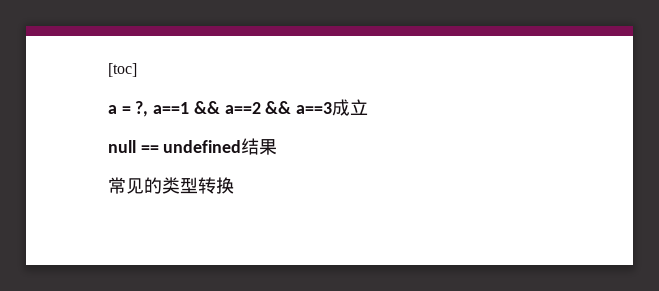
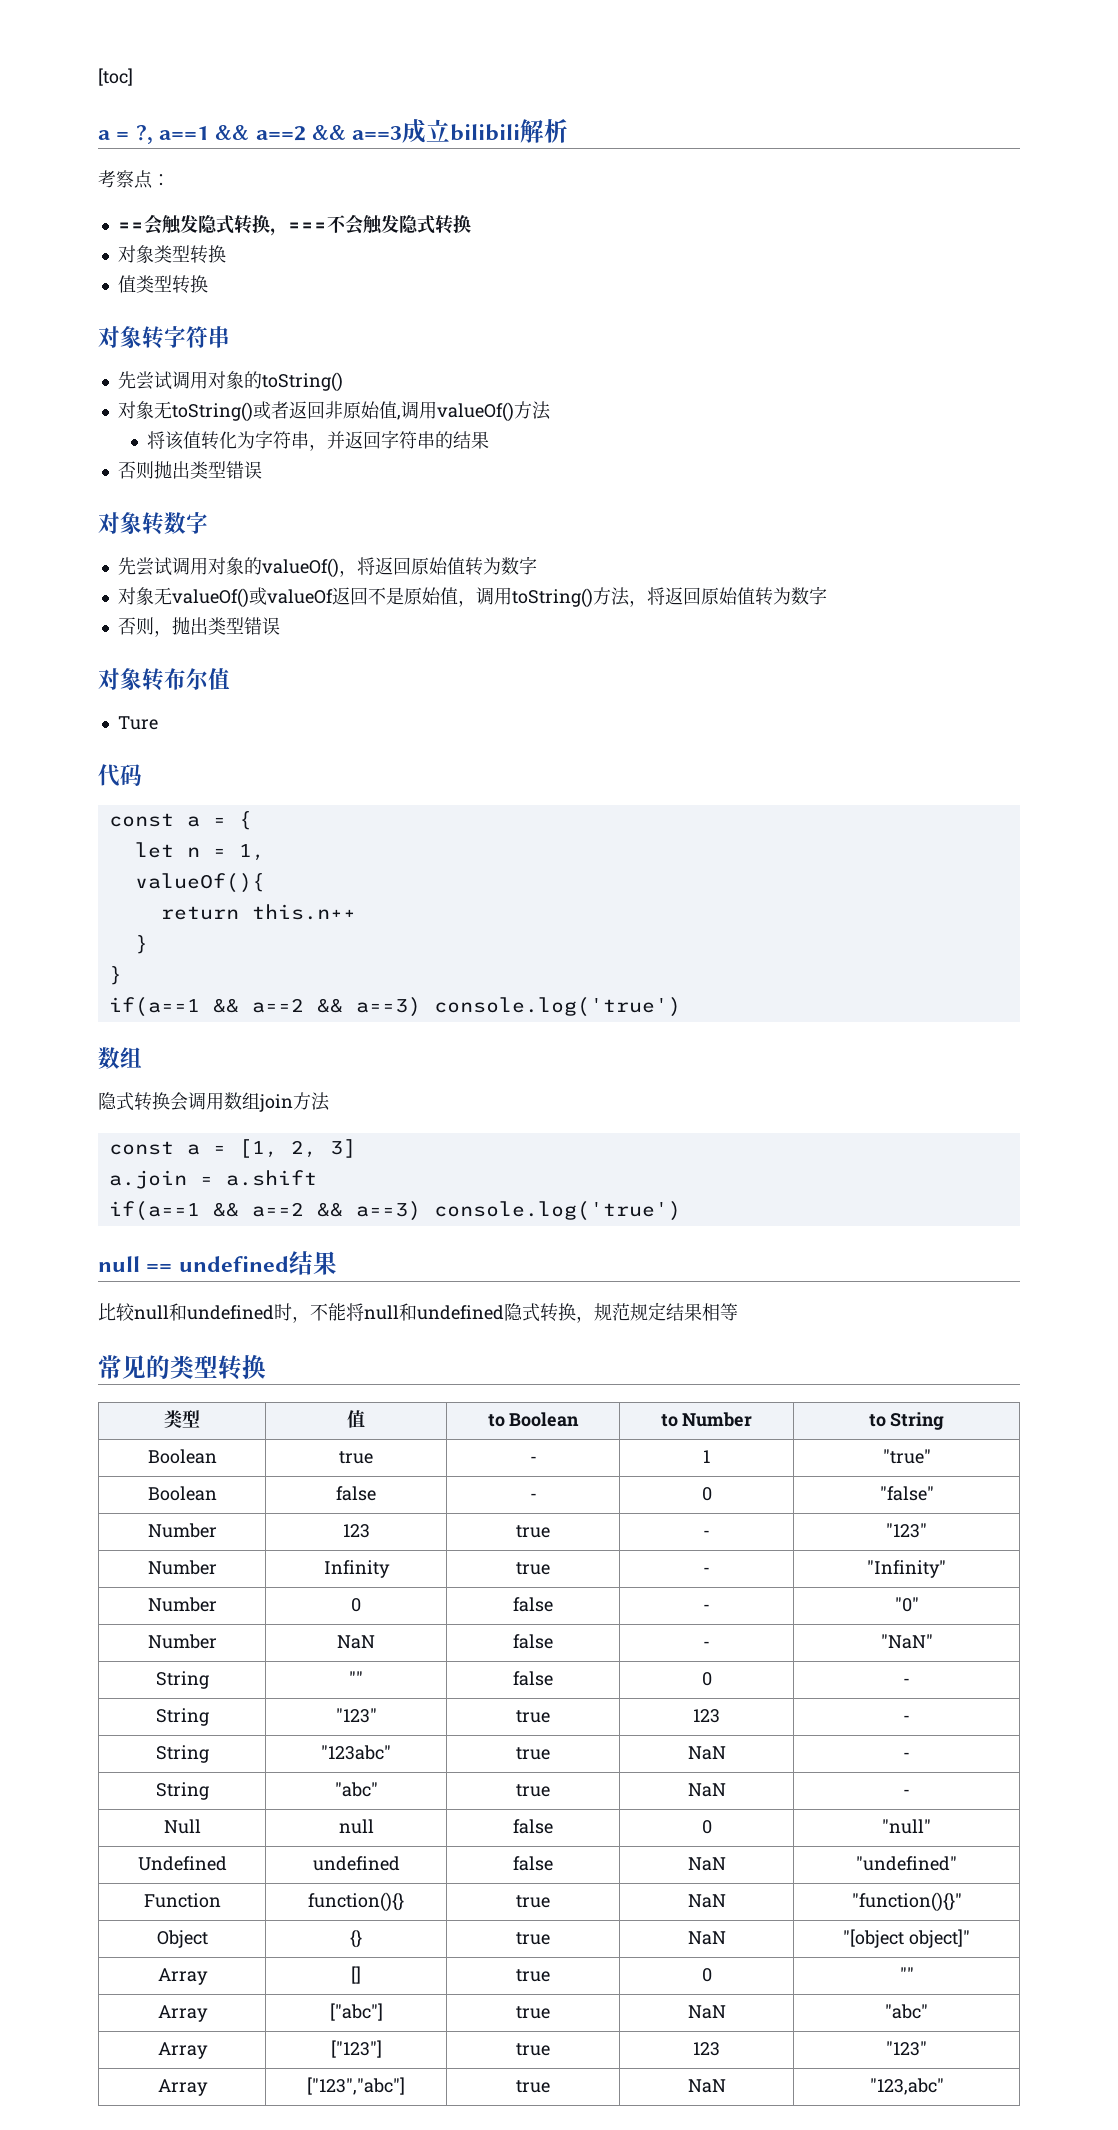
[108,138,278,155] [108,177,234,194] // null == undefined结果 // 常见的类型转换 -> [450,118,569,143] [98,170,170,189] [117,214,471,236] [117,245,226,264] [117,275,208,294] [98,326,230,349] [117,371,343,392] [117,401,551,422] [146,430,489,451] [117,461,262,479] [98,512,208,535] [117,556,537,578] [117,586,827,608] [117,617,280,637] [98,668,230,691] [117,716,158,730] [98,764,142,787] [108,811,252,830] [134,842,265,861] [134,873,265,893] [160,904,356,920] [134,935,148,954] [108,966,122,985] [108,997,681,1017] [98,1047,142,1069] [98,1092,330,1112] [108,1139,356,1158] [108,1170,317,1189] [108,1201,681,1221] [98,1251,337,1275] [98,1302,738,1323] [98,1354,266,1380] [164,1410,200,1428] [347,1410,365,1428] [487,1412,580,1427] [660,1412,753,1427] [868,1412,945,1430] [147,1449,217,1464] [339,1451,373,1464] [529,1456,537,1463] [703,1450,711,1463] [882,1449,931,1464] [147,1486,217,1501] [336,1486,376,1501] [529,1493,537,1500] [701,1487,712,1501] [879,1486,934,1501] [147,1523,217,1538] [342,1524,370,1538] [516,1525,550,1538] [703,1530,711,1537] [886,1523,928,1538] [147,1560,217,1575] [323,1560,390,1578] [516,1562,550,1575] [703,1567,711,1574] [867,1560,947,1578] [147,1597,217,1612] [351,1598,361,1612] [513,1597,553,1612] [703,1604,711,1611] [894,1597,919,1612] [147,1634,217,1649] [337,1635,375,1649] [513,1634,553,1649] [703,1641,711,1648] [880,1634,933,1649] [155,1671,209,1689] [349,1671,363,1685] [513,1671,553,1686] [701,1672,712,1686] [903,1678,911,1685] [155,1708,209,1726] [335,1708,377,1723] [516,1710,550,1723] [693,1709,721,1723] [903,1715,911,1722] [155,1745,209,1763] [321,1745,391,1760] [516,1747,550,1760] [687,1746,726,1760] [903,1752,911,1759] [155,1782,209,1800] [334,1782,378,1797] [516,1784,550,1797] [687,1783,726,1797] [903,1789,911,1796] [163,1819,201,1834] [338,1819,374,1834] [513,1819,553,1834] [701,1820,712,1834] [882,1819,932,1834] [137,1856,227,1871] [312,1856,400,1871] [513,1856,553,1871] [687,1857,726,1871] [856,1856,958,1871] [143,1893,221,1908] [308,1892,404,1912] [516,1895,550,1908] [687,1894,726,1908] [851,1892,962,1912] [156,1930,208,1948] [350,1929,362,1948] [516,1932,550,1945] [687,1931,726,1945] [843,1929,970,1948] [157,1968,208,1985] [351,1966,361,1984] [516,1969,550,1982] [701,1968,712,1982] [899,1967,914,1981] [157,2005,208,2022] [329,2003,383,2021] [516,2006,550,2019] [687,2005,726,2019] [885,2004,929,2019] [157,2042,208,2059] [330,2040,382,2058] [516,2043,550,2056] [693,2042,721,2056] [886,2041,928,2056] [157,2079,208,2096] [307,2077,405,2095] [516,2080,550,2093] [687,2079,726,2093] [869,2078,944,2095] bilibili解析 // 考察点： // ==会触发隐式转换，===不会触发隐式转换 // 对象类型转换 // 值类型转换 // 对象转字符串 // 先尝试调用对象的toString() // 对象无toString()或者返回非原始值,调用valueOf()方法 // 将该值转化为字符串，并返回字符串的结果 // 否则抛出类型错误 // 对象转数字 // 先尝试调用对象的valueOf()，将返回原始值转为数字 // 对象无valueOf()或valueOf返回不是原始值，调用toString()方法，将返回原始值转为数字 // 否则，抛出类型错误 // 对象转布尔值 // Ture // 代码 // const a = { // let n = 1, // valueOf(){ // return this.n++ // } // } // if(a==1 && a==2 && a==3) console.log('true') // 数组 // 隐式转换会调用数组join方法 // const a = [1, 2, 3] // a.join = a.shift // if(a==1 && a==2 && a==3) console.log('true') // null == undefined结果 // 比较null和undefined时，不能将null和undefined隐式转换，规范规定结果相等 // 常见的类型转换 // 类型 | 值 | to Boolean | to Number | to String // Boolean | true | - | 1 | "true" // Boolean | false | - | 0 | "false" // Number | 123 | true | - | "123" // Number | Infinity | true | - | "Infinity" // Number | 0 | false | - | "0" // Number | NaN | false | - | "NaN" // String | "" | false | 0 | - // String | "123" | true | 123 | - // String | "123abc" | true | NaN | - // String | "abc" | true | NaN | - // Null | null | false | 0 | "null" // Undefined | undefined | false | NaN | "undefined" // Function | function(){} | true | NaN | "function(){}" // Object | {} | true | NaN | "[object object]" // Array | [] | true | 0 | "" // Array | ["abc"] | true | NaN | "abc" // Array | ["123"] | true | 123 | "123" // Array | ["123","abc"] | true | NaN | "123,abc"

